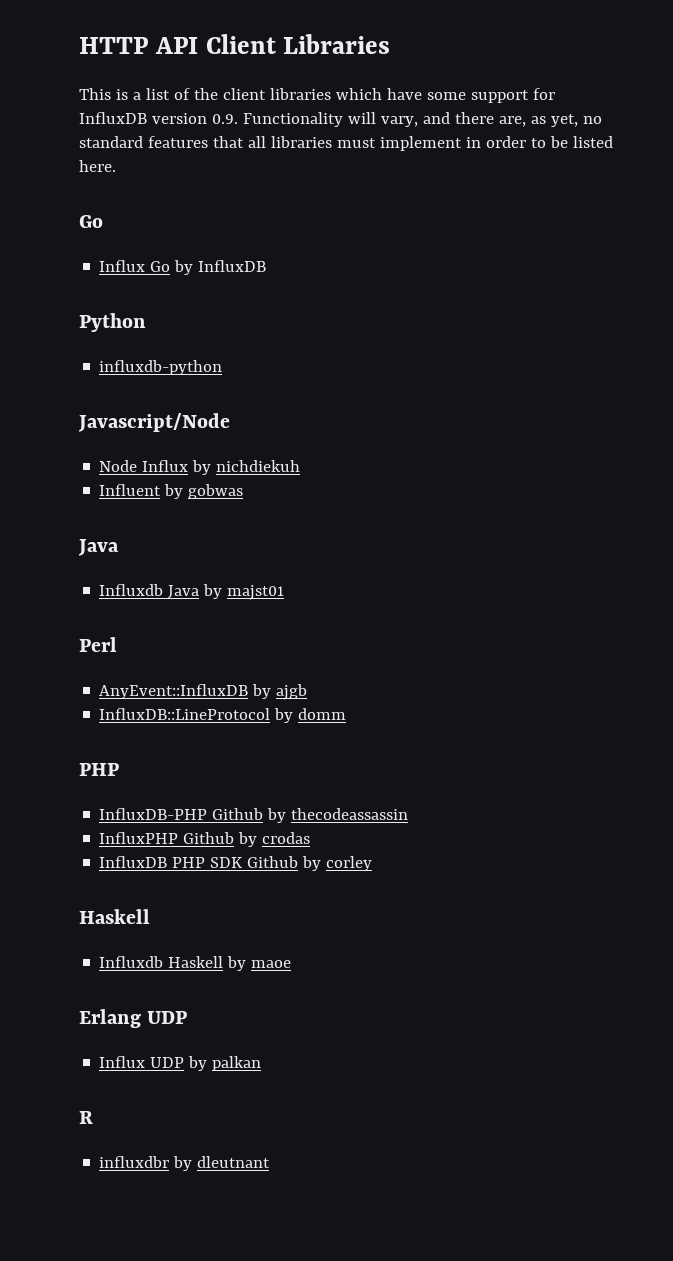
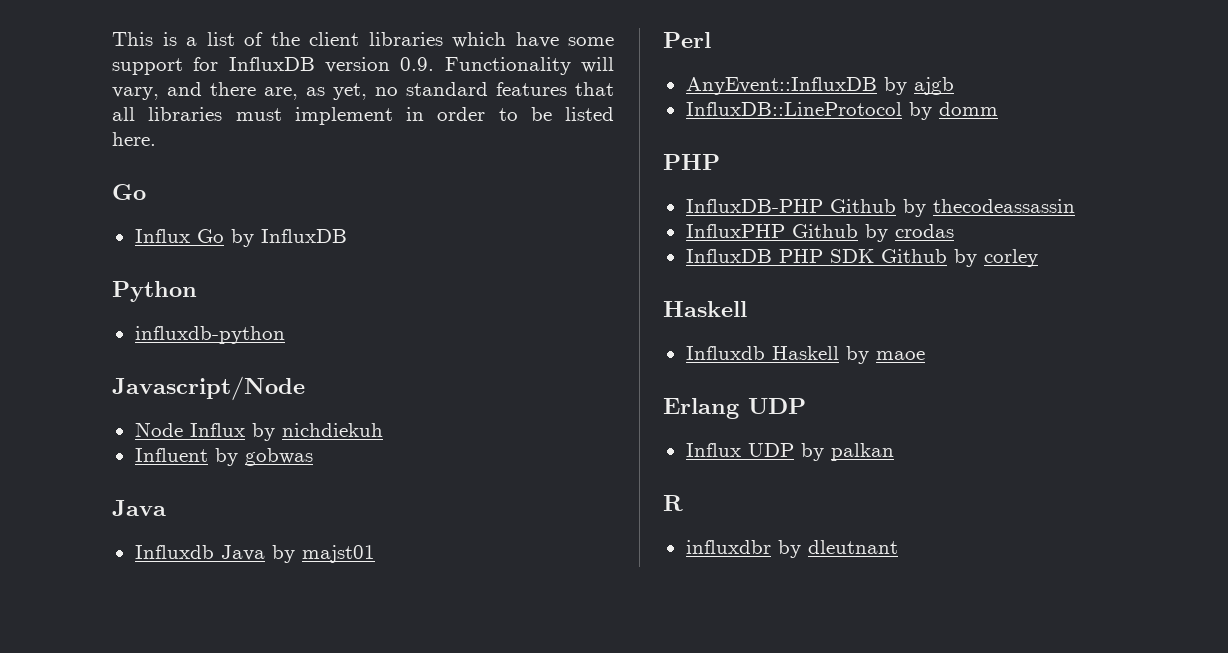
[79,34,391,54] HTTP API Client Libraries // -> (112, 39) none

